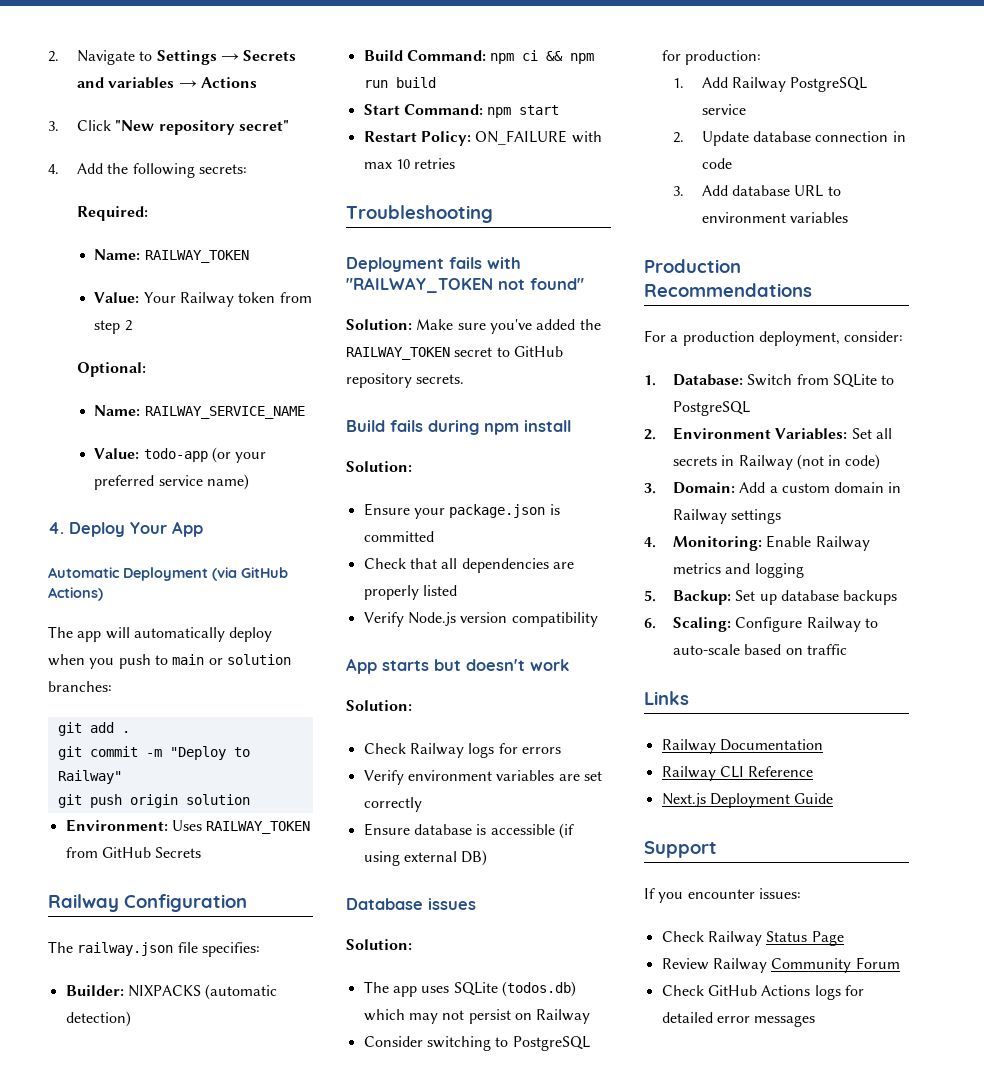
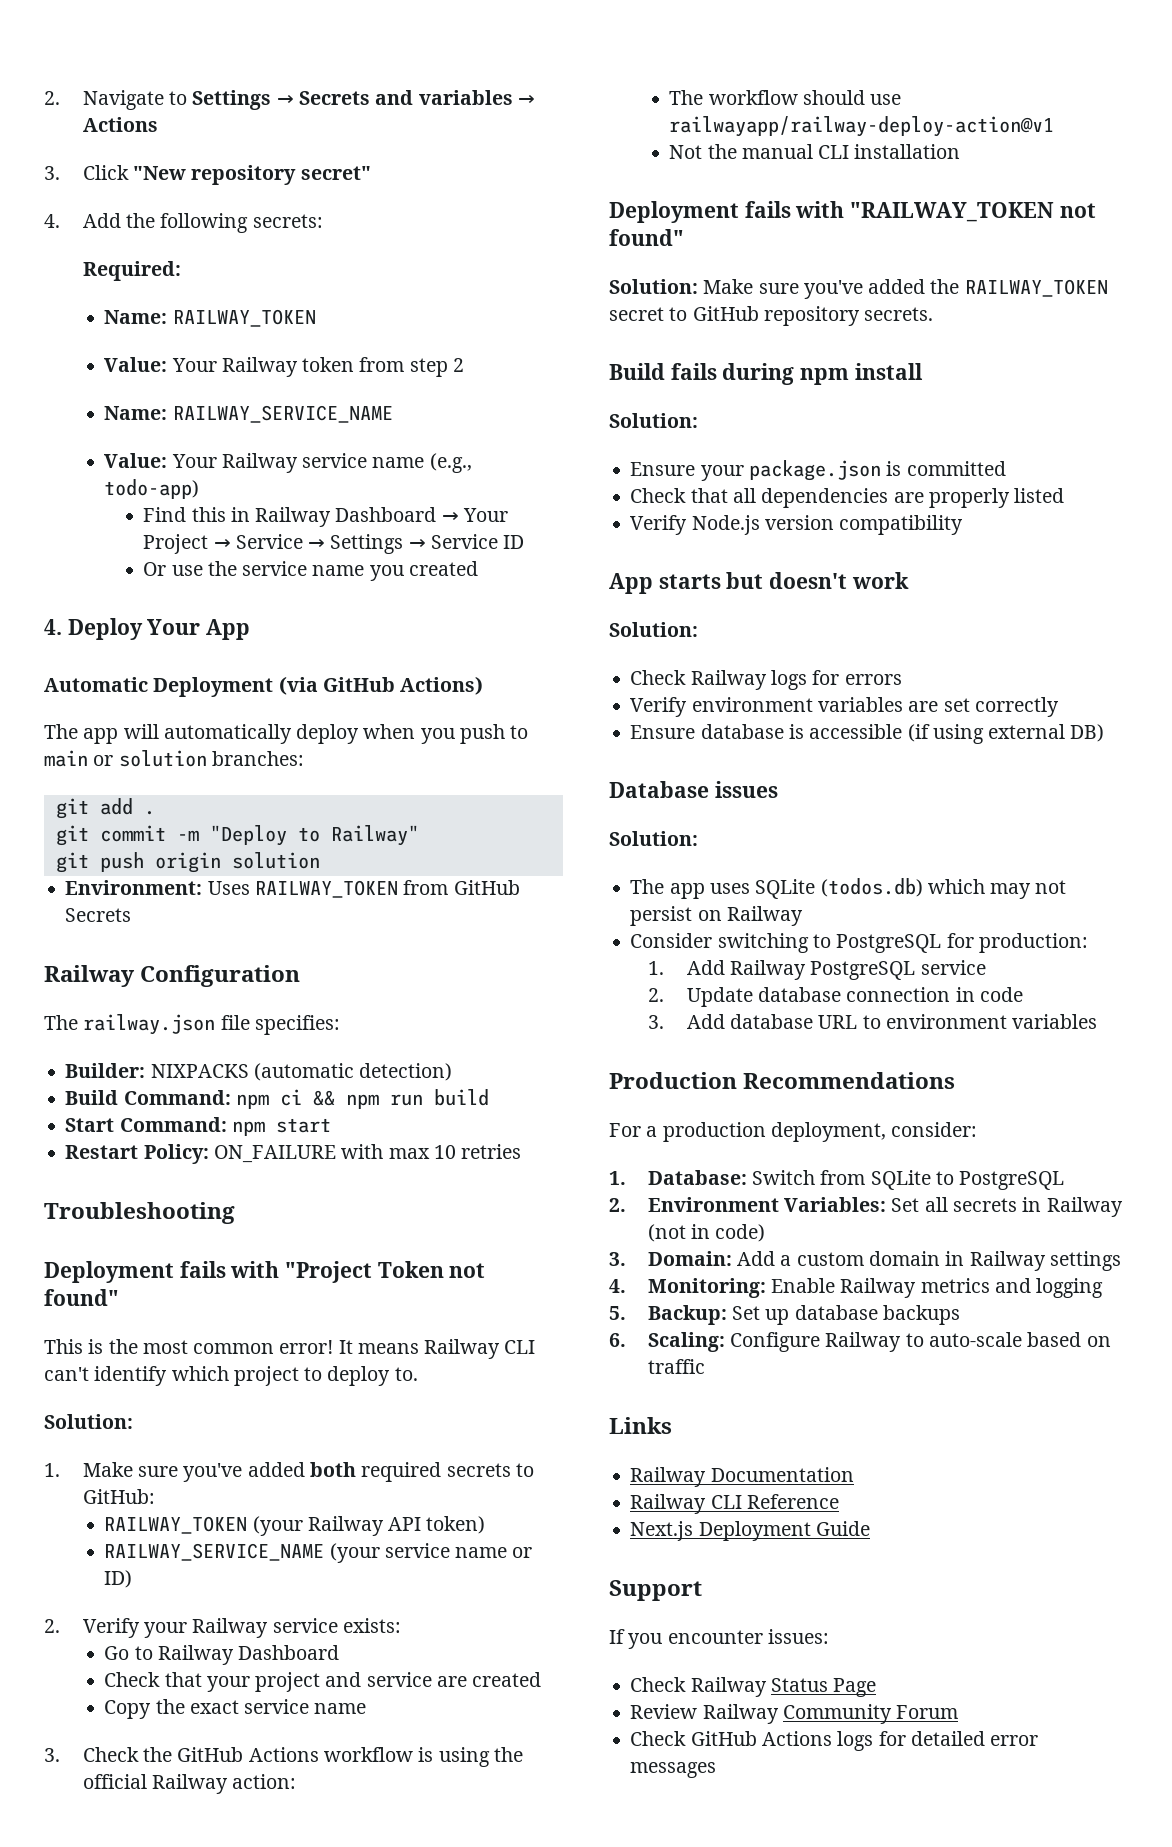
[76,362,146,377] // Optional: -> (464, 365) none
[143,447,267,463] [94,474,250,490] todo-app (or your preferred service name) -> [171,453,472,473] [104,479,200,499] [143,507,508,527] [143,534,525,554] [143,561,478,581] Your Railway service name (e.g., todo-app) // Find this in Railway Dashboard → Your Project → Service → Settings → Service ID // Or use the service name you created
(493, 214) none -> [44,1261,486,1283] [44,1289,119,1306] [44,1339,536,1359] [44,1366,418,1386] [44,1414,133,1429] [44,1462,534,1482] [82,1489,155,1504] [104,1516,486,1536] [104,1543,533,1563] [104,1570,133,1588] [44,1618,401,1638] [104,1645,340,1665] [104,1672,542,1692] [104,1699,367,1719] [44,1747,523,1767] [82,1774,297,1794] [669,90,902,105] [669,116,1055,137] [669,144,961,159] // Deployment fails with "Project Token not found" // This is the most common error! It means Railway CLI can't identify which project to deploy to. // Solution: // 1. Make sure you've added both required secrets to GitHub: // RAILWAY_TOKEN (your Railway API token) // RAILWAY_SERVICE_NAME (your service name or ID) // 2. Verify your Railway service exists: // Go to Railway Dashboard // Check that your project and service are created // Copy the exact service name // 3. Check the GitHub Actions workflow is using the official Railway action: // The workflow should use railwayapp/railway-deploy-action@v1 // Not the manual CLI installation

